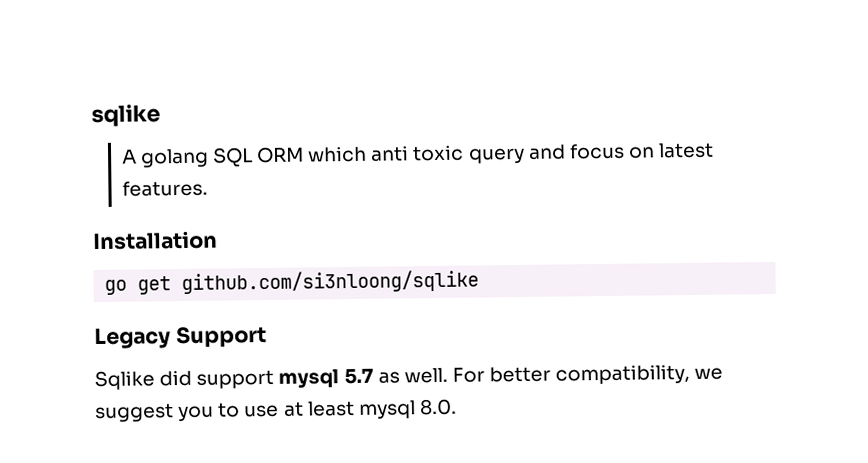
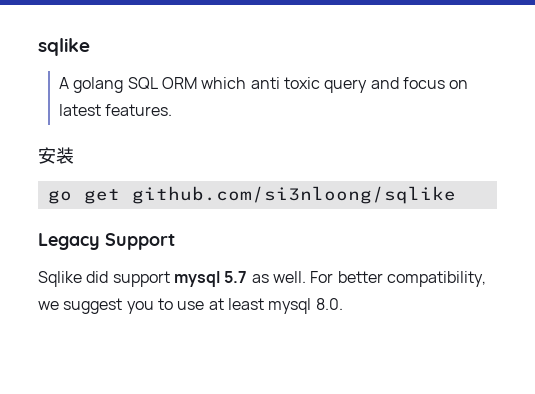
[92,230,218,251] Installation -> [38,147,74,164] 安装

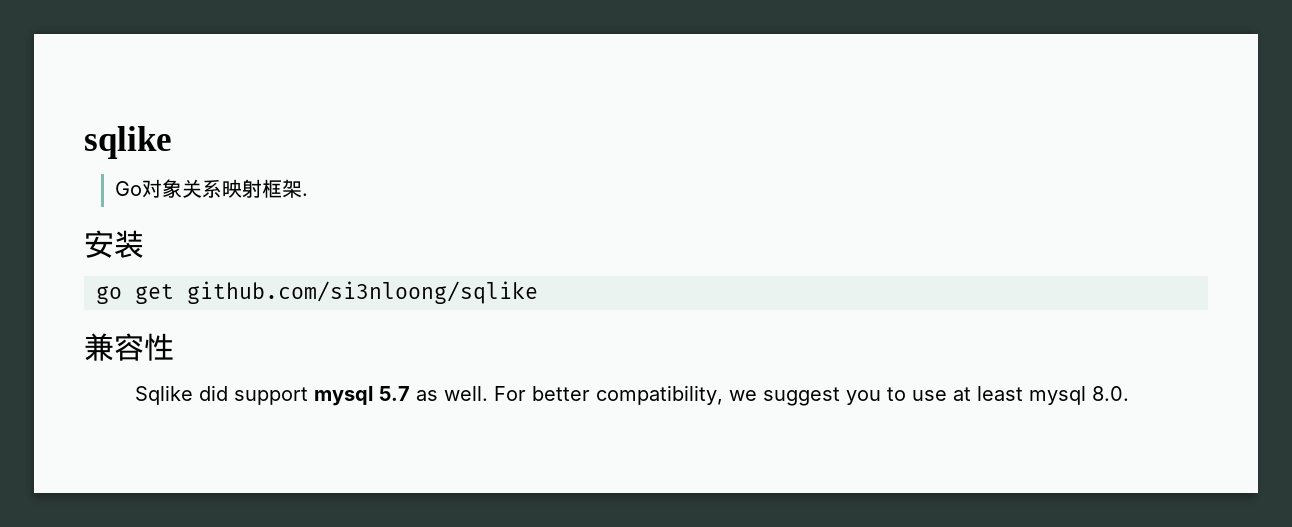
[59,77,469,93] [59,104,173,116] A golang SQL ORM which anti toxic query and focus on latest features. -> [114,179,308,198] Go对象关系映射框架.
[38,233,175,250] Legacy Support -> [84,333,174,361] 兼容性

